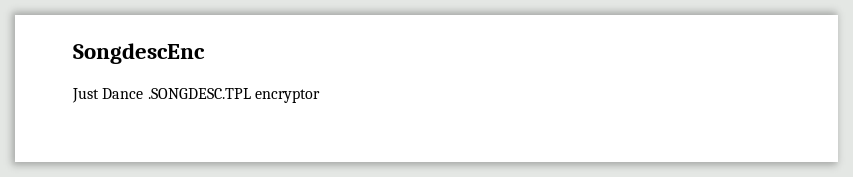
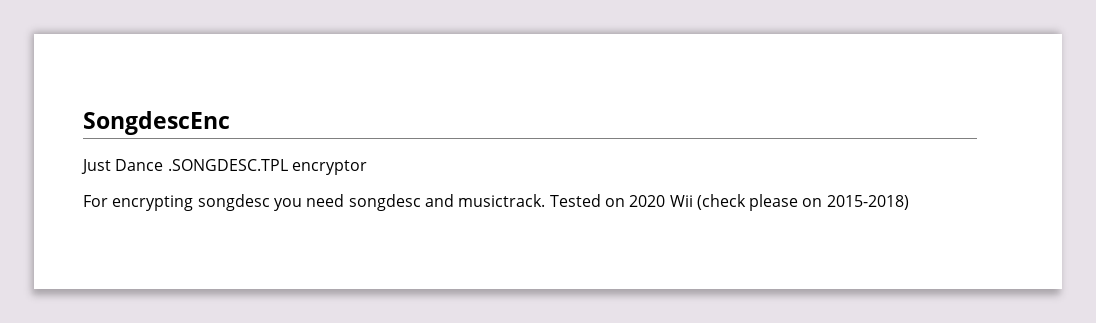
(320, 96) none -> [83,194,909,211] // For encrypting songdesc you need songdesc and musictrack. Tested on 2020 Wii (check please on 2015-2018)

